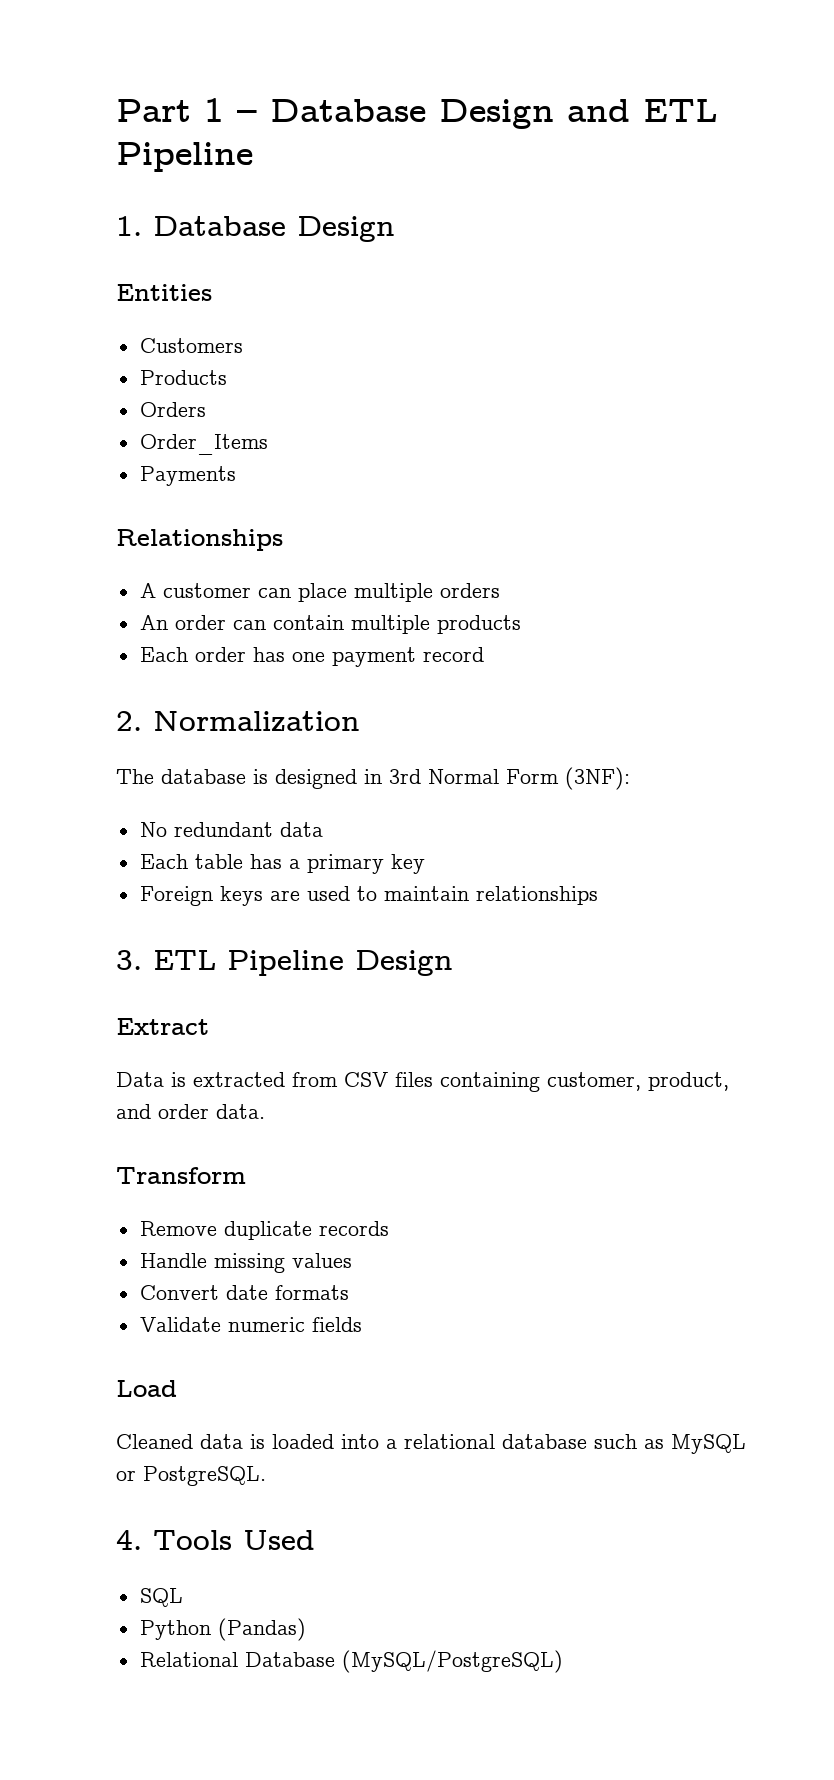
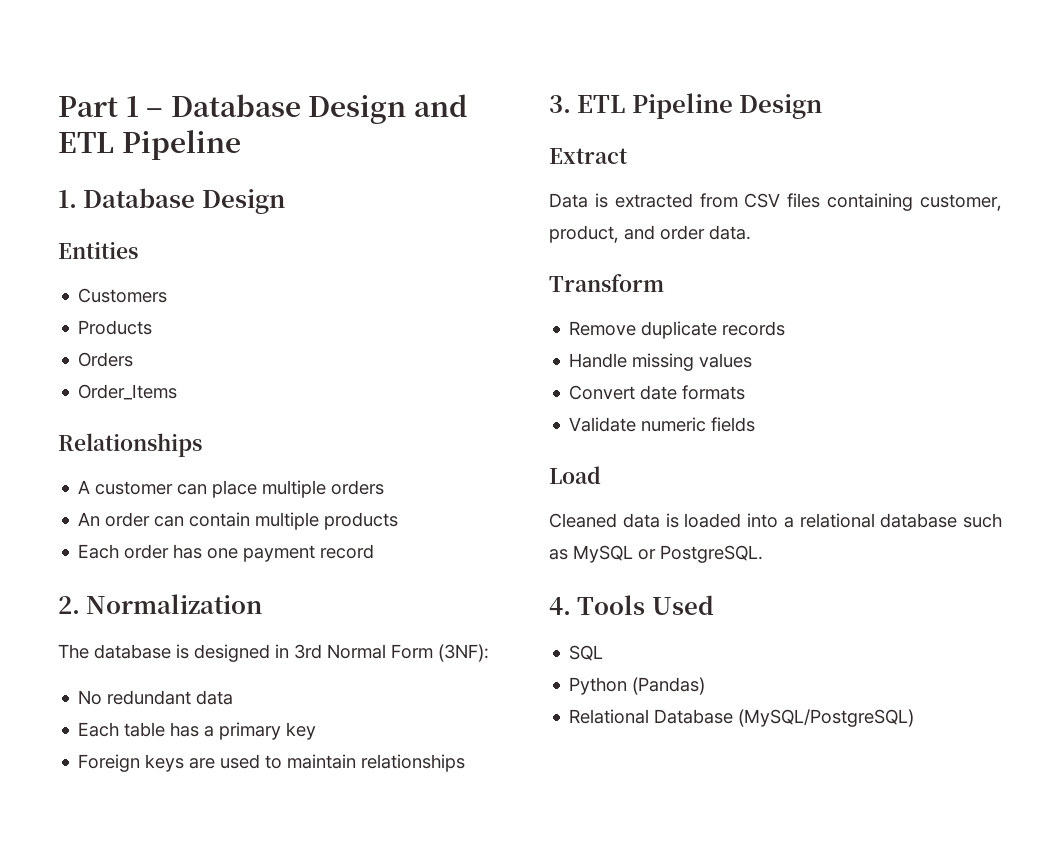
[139,466,236,486] // Payments -> (178, 392) none

